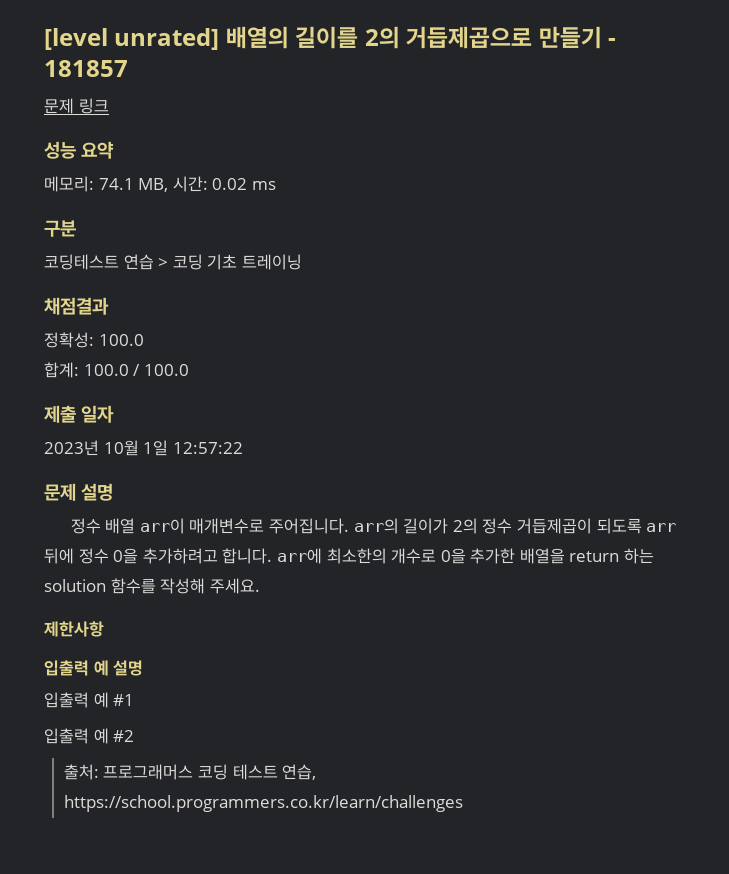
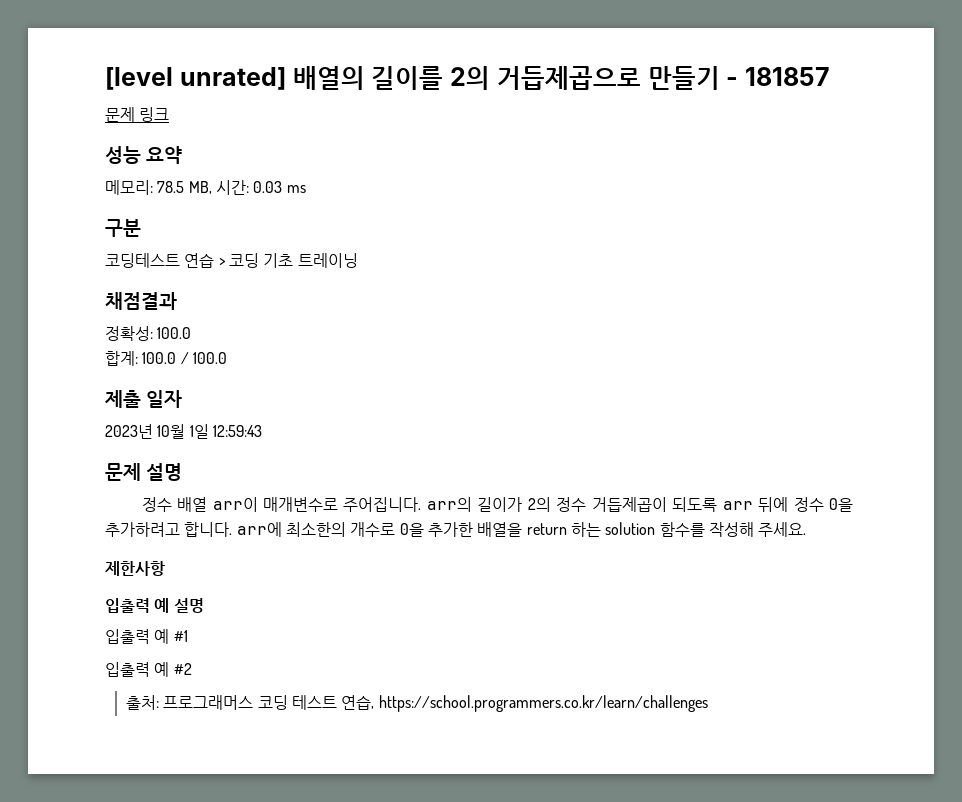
[98,178,134,190] 74.1 -> [157,181,185,193] 78.5
[212,178,248,190] 0.02 -> [253,181,283,193] 0.03
[172,442,243,454] 12:57:22 -> [212,425,262,437] 12:59:43

